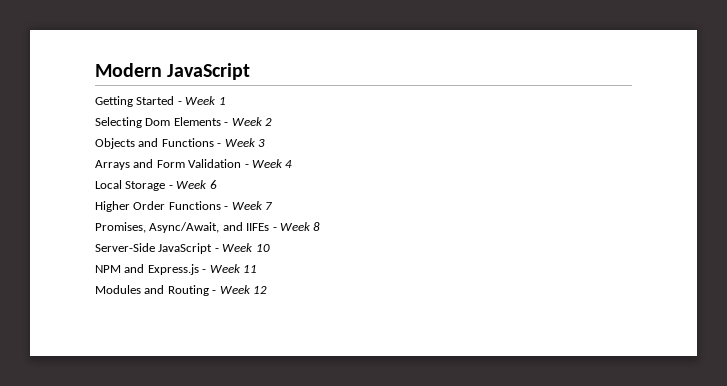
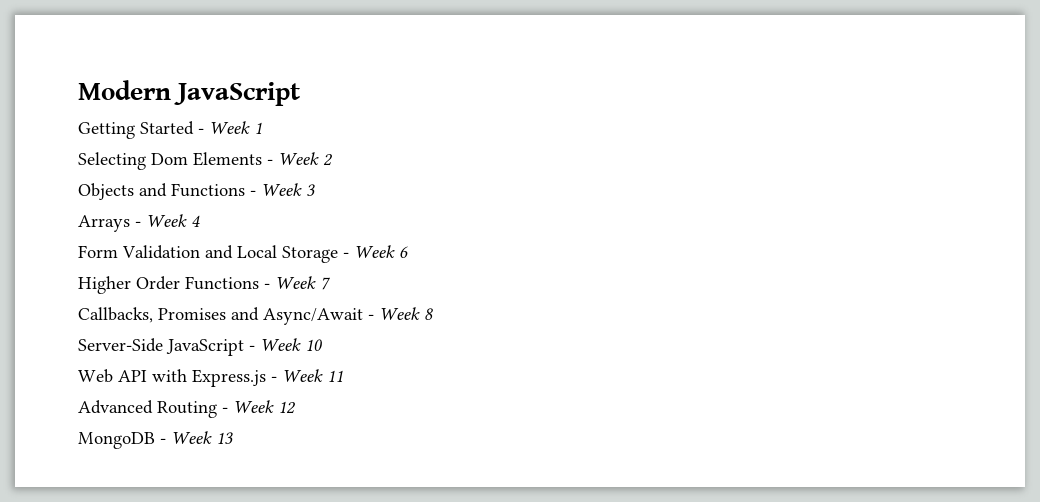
[133,159,242,168] and Form Validation -> (130, 223) none
(293, 164) none -> [78,245,233,259] Form Validation and
[95,222,270,233] Promises, Async/Await, and IIFEs -> [78,307,363,325] Callbacks, Promises and Async/Await
[95,264,145,273] NPM and -> [78,369,187,383] Web API with
[95,285,165,294] Modules and -> [78,400,153,414] Advanced
(267, 290) none -> [78,431,233,449] // MongoDB - Week 13

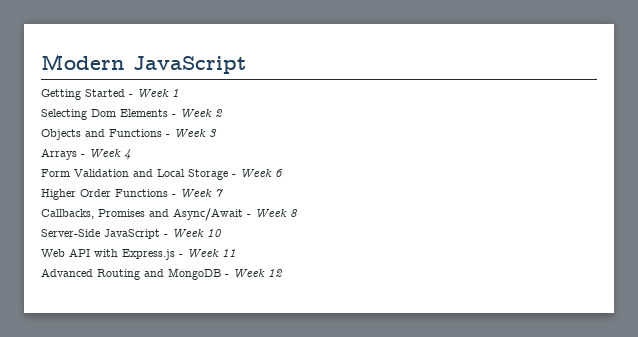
(217, 409) none -> [144,268,221,280] and MongoDB
[78,431,233,449] // MongoDB - Week 13 -> (283, 273) none

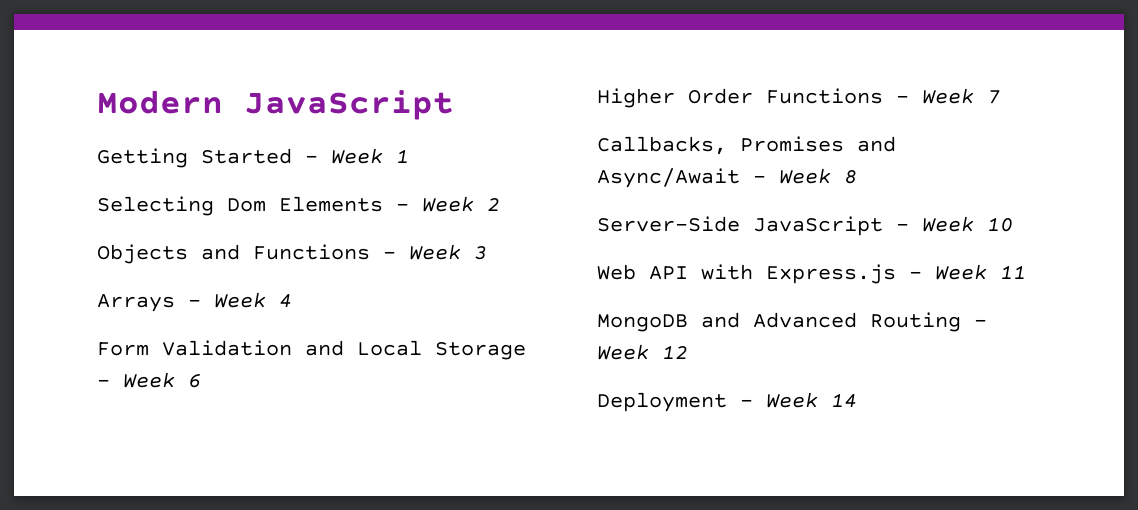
[41,268,221,280] Advanced Routing and MongoDB -> [597,312,961,332] MongoDB and Advanced Routing
(283, 273) none -> [597,392,857,412] // Deployment - Week 14

